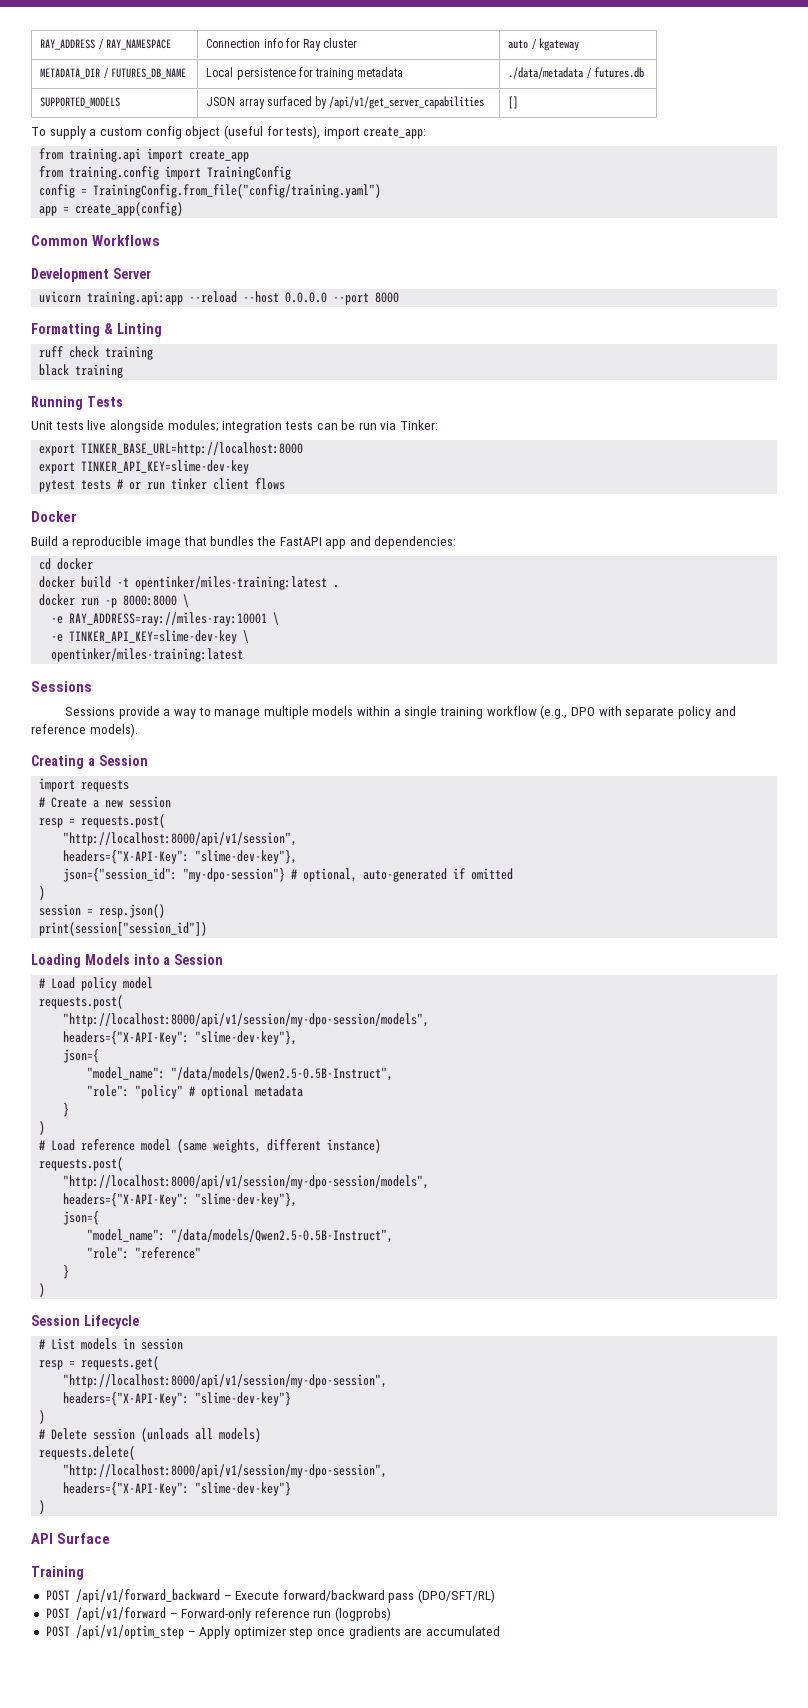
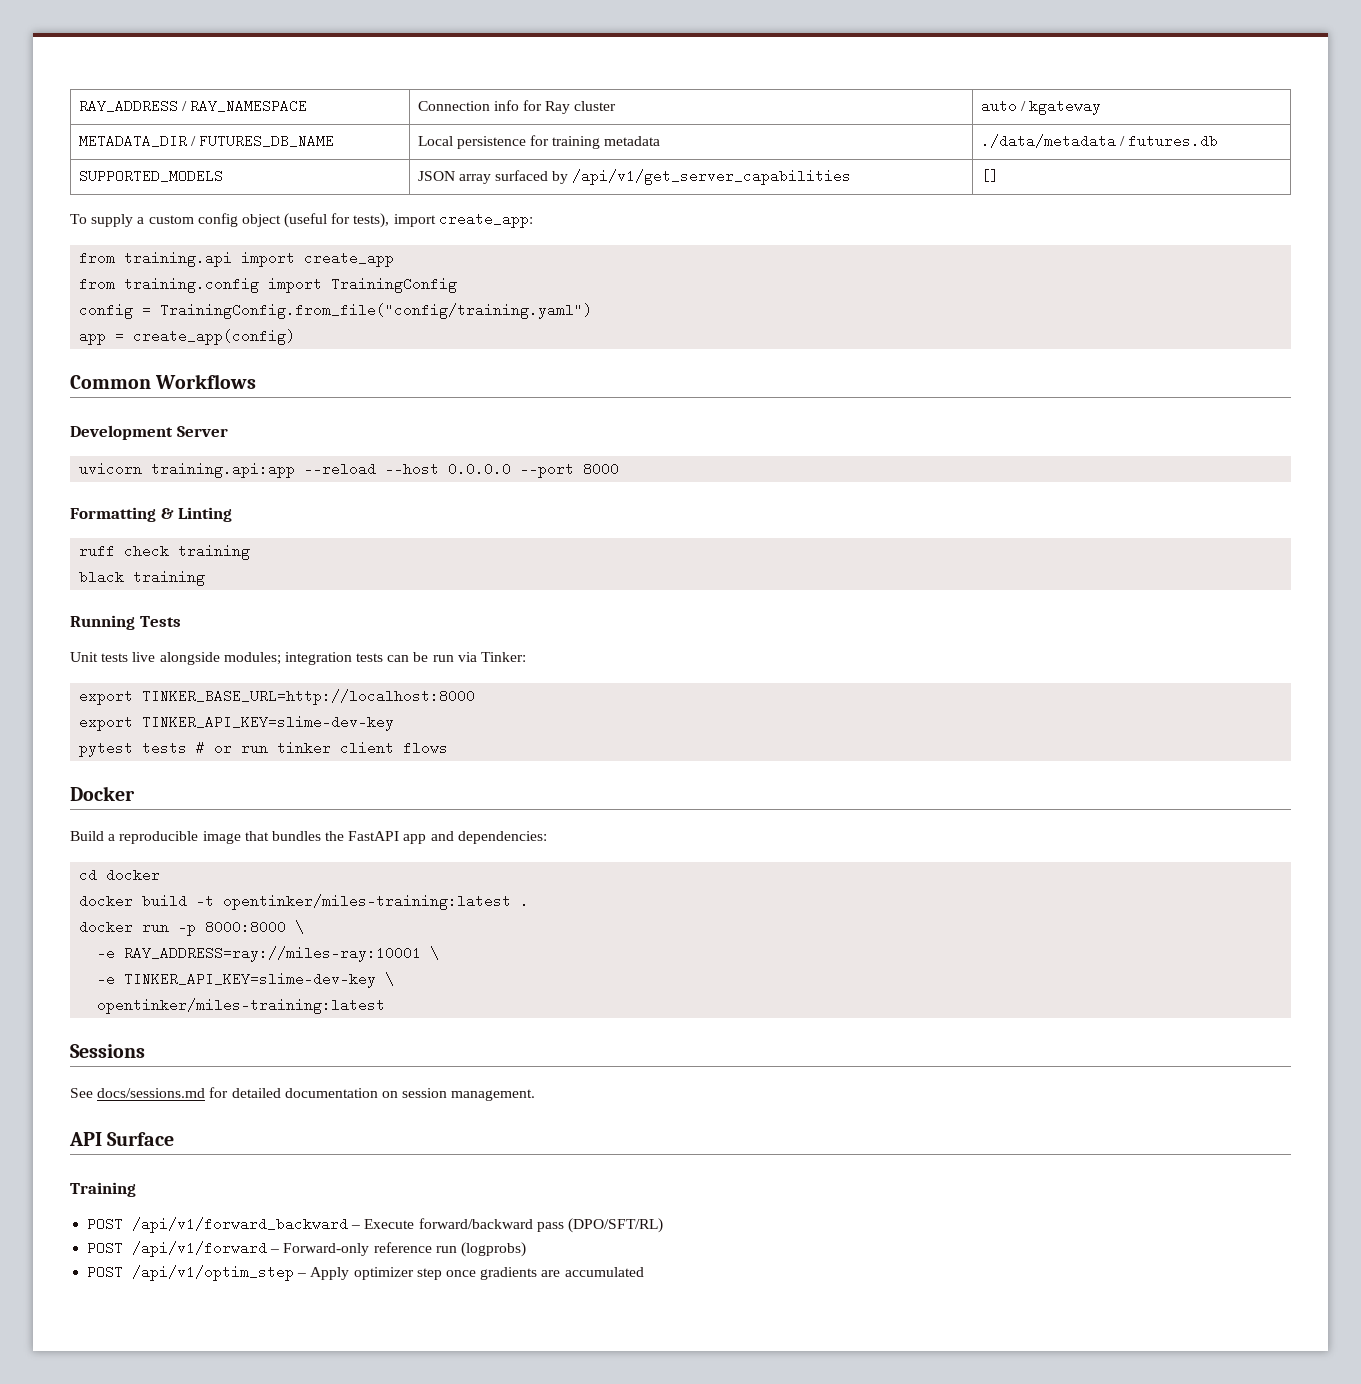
[64,705,736,719] [31,723,138,737] [31,755,148,769] [39,778,130,792] [39,796,172,808] [39,814,166,828] [63,832,298,846] [63,850,298,864] [63,868,514,882] [39,886,46,900] [39,904,166,918] [39,922,208,936] [31,954,224,968] [39,977,154,991] [39,995,124,1009] [63,1013,430,1027] [63,1031,298,1045] [63,1049,100,1063] [87,1067,394,1081] [87,1085,304,1099] [63,1103,70,1117] [39,1121,46,1135] [39,1139,382,1153] [39,1157,124,1171] [63,1175,430,1189] [63,1193,298,1207] [63,1211,100,1225] [87,1229,394,1243] [87,1247,202,1259] [63,1265,70,1279] [39,1283,46,1297] [31,1315,139,1329] [39,1338,184,1350] [39,1356,160,1370] [63,1374,388,1388] [63,1392,292,1406] [39,1410,46,1424] [39,1428,262,1442] [39,1446,136,1460] [63,1464,388,1478] [63,1482,292,1496] [39,1500,46,1514] Sessions provide a way to manage multiple models within a single training workflow (e.g., DPO with separate policy and reference models). // Creating a Session // import requests // # Create a new session // resp = requests.post( // "http://localhost:8000/api/v1/session", // headers={"X-API-Key": "slime-dev-key"}, // json={"session_id": "my-dpo-session"} # optional, auto-generated if omitted // ) // session = resp.json() // print(session["session_id"]) // Loading Models into a Session // # Load policy model // requests.post( // "http://localhost:8000/api/v1/session/my-dpo-session/models", // headers={"X-API-Key": "slime-dev-key"}, // json={ // "model_name": "/data/models/Qwen2.5-0.5B-Instruct", // "role": "policy" # optional metadata // } // ) // # Load reference model (same weights, different instance) // requests.post( // "http://localhost:8000/api/v1/session/my-dpo-session/models", // headers={"X-API-Key": "slime-dev-key"}, // json={ // "model_name": "/data/models/Qwen2.5-0.5B-Instruct", // "role": "reference" // } // ) // Session Lifecycle // # List models in session // resp = requests.get( // "http://localhost:8000/api/v1/session/my-dpo-session", // headers={"X-API-Key": "slime-dev-key"} // ) // # Delete session (unloads all models) // requests.delete( // "http://localhost:8000/api/v1/session/my-dpo-session", // headers={"X-API-Key": "slime-dev-key"} // ) -> [70,1087,536,1101] See docs/sessions.md for detailed documentation on session management.

